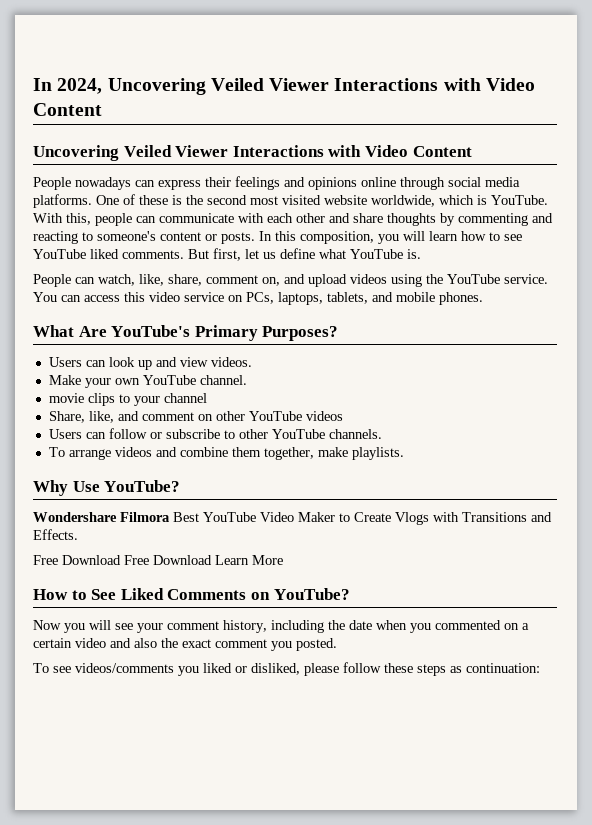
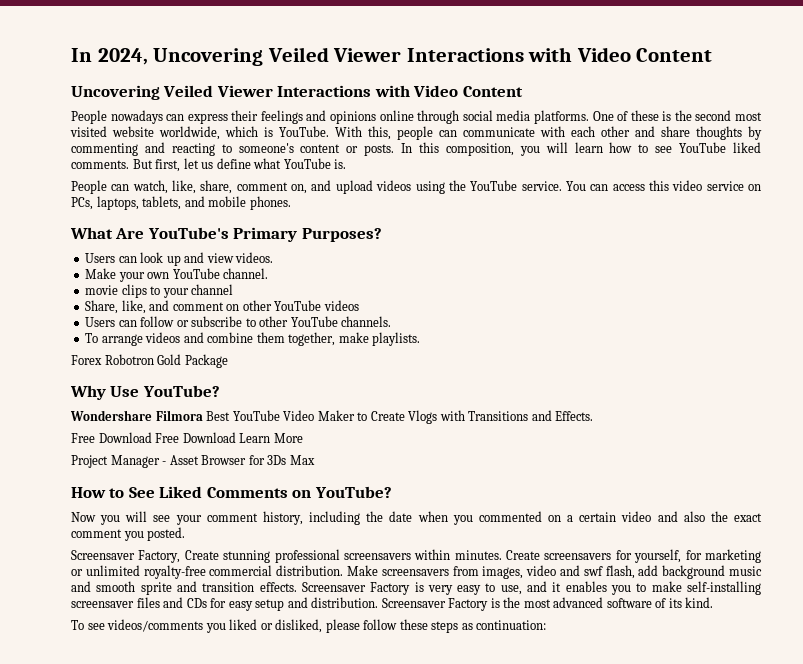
(404, 453) none -> [71,354,228,368] // Forex Robotron Gold Package
(283, 560) none -> [71,455,315,468] // Project Manager - Asset Browser for 3Ds Max
(337, 644) none -> [71,549,761,563] [71,565,762,579] [71,581,761,595] [71,597,714,611] // Screensaver Factory, Create stunning professional screensavers within minutes. Create screensavers for yourself, for marketing or unlimited royalty-free commercial distribution. Make screensavers from images, video and swf flash, add background music and smooth sprite and transition effects. Screensaver Factory is very easy to use, and it enables you to make self-installing screensaver files and CDs for easy setup and distribution. Screensaver Factory is the most advanced software of its kind.

